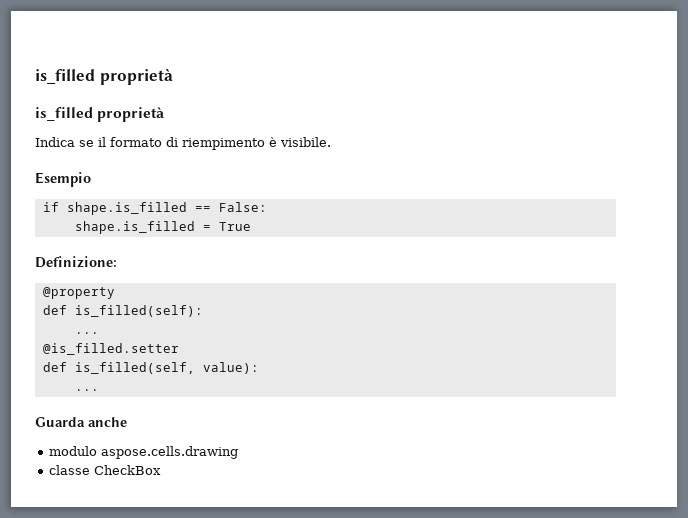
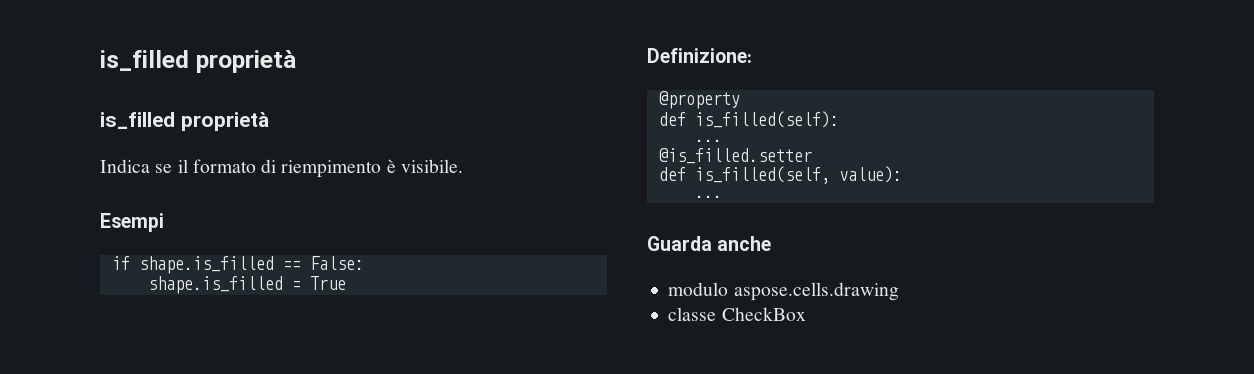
[35,172,91,187] Esempio -> [100,213,164,232] Esempi

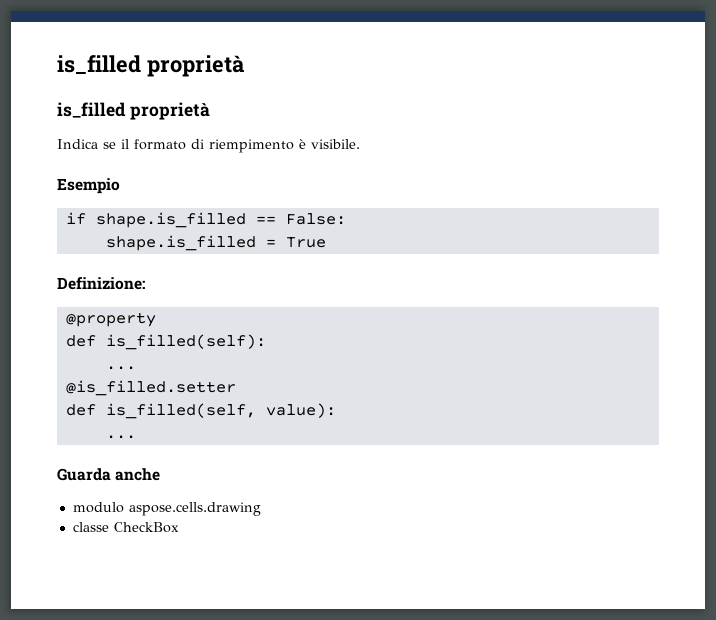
[100,213,164,232] Esempi -> [57,178,120,194] Esempio

